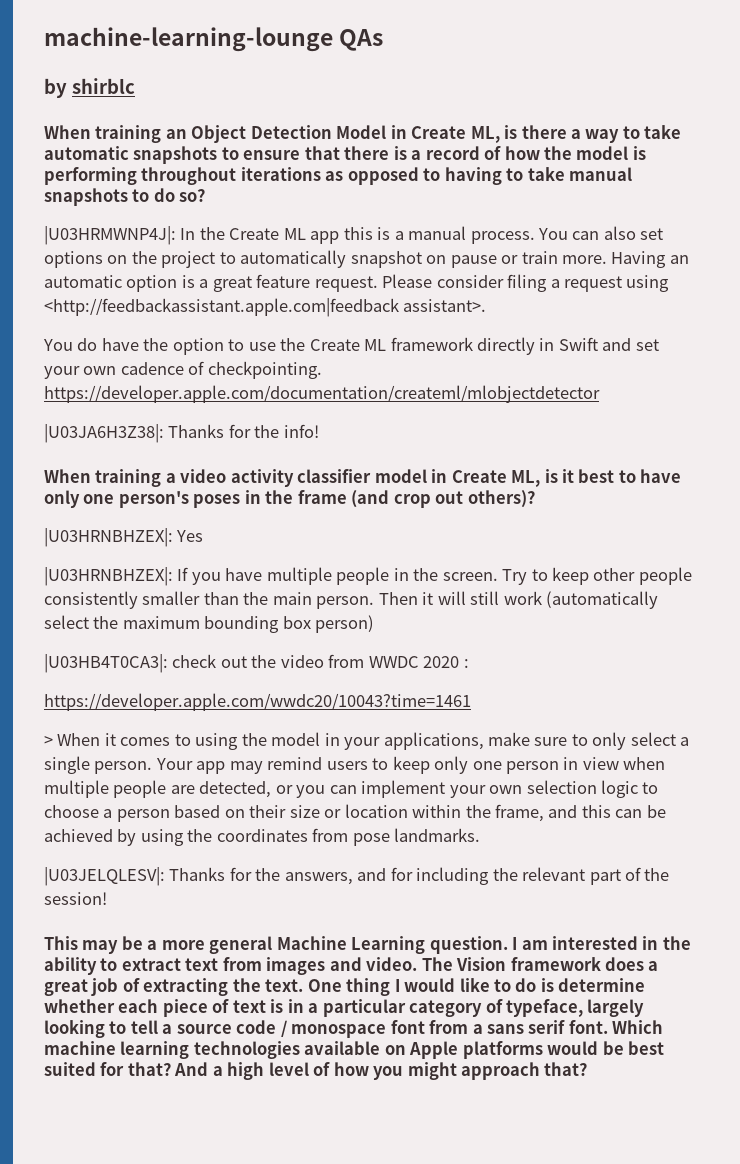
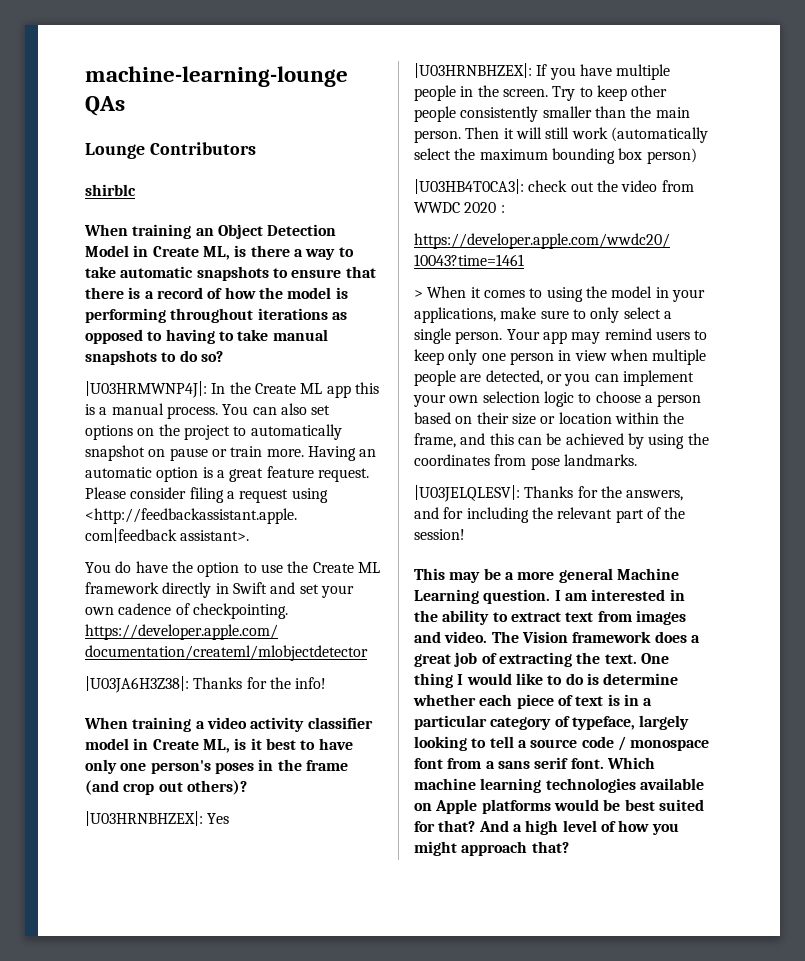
[44,78,67,98] by -> [85,142,256,159] Lounge Contributors //

